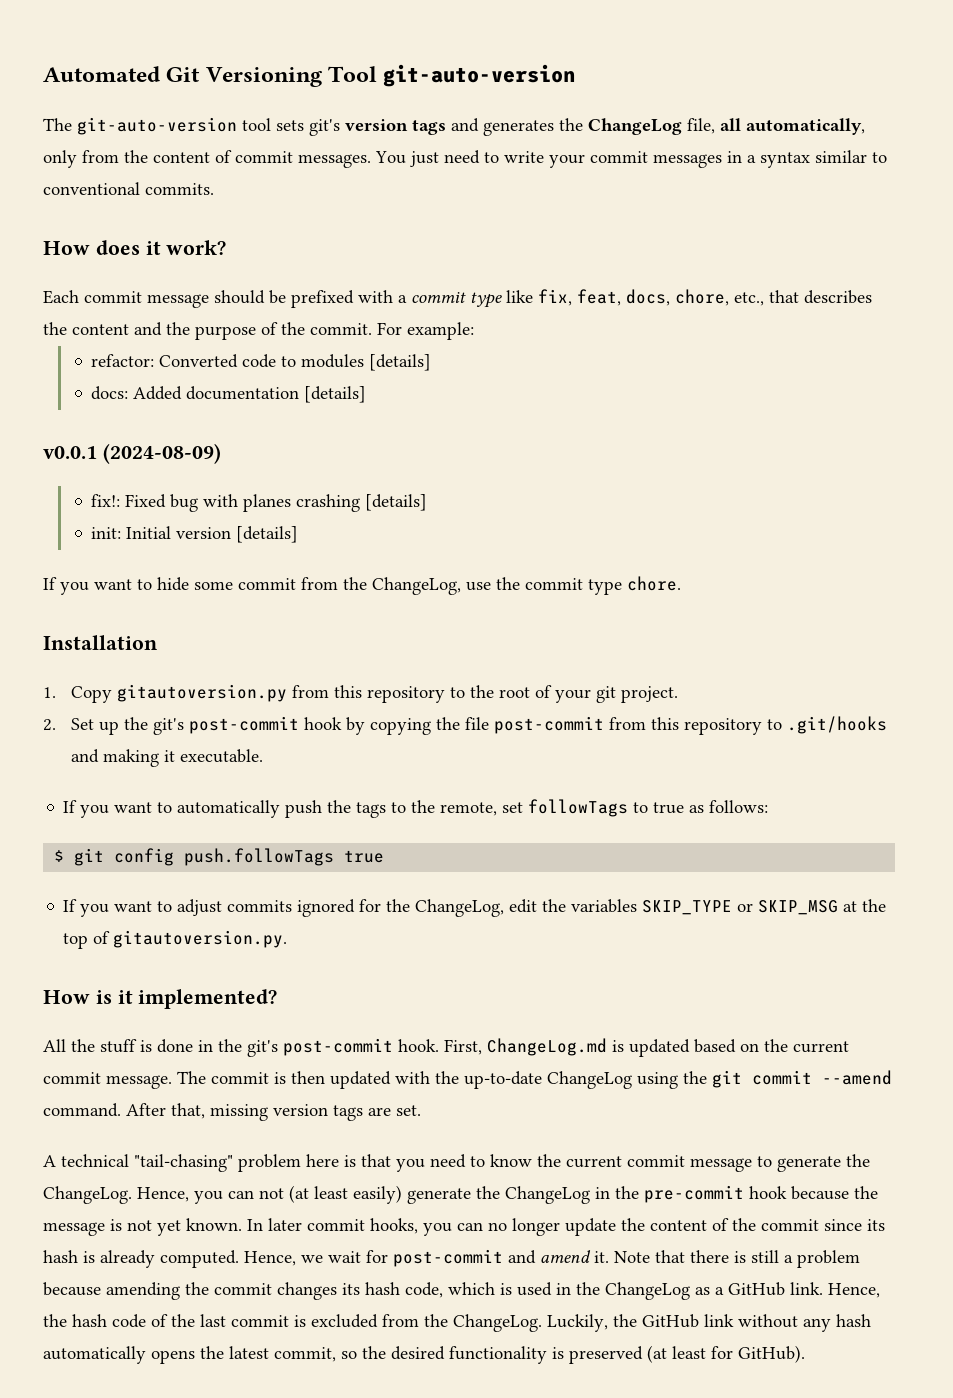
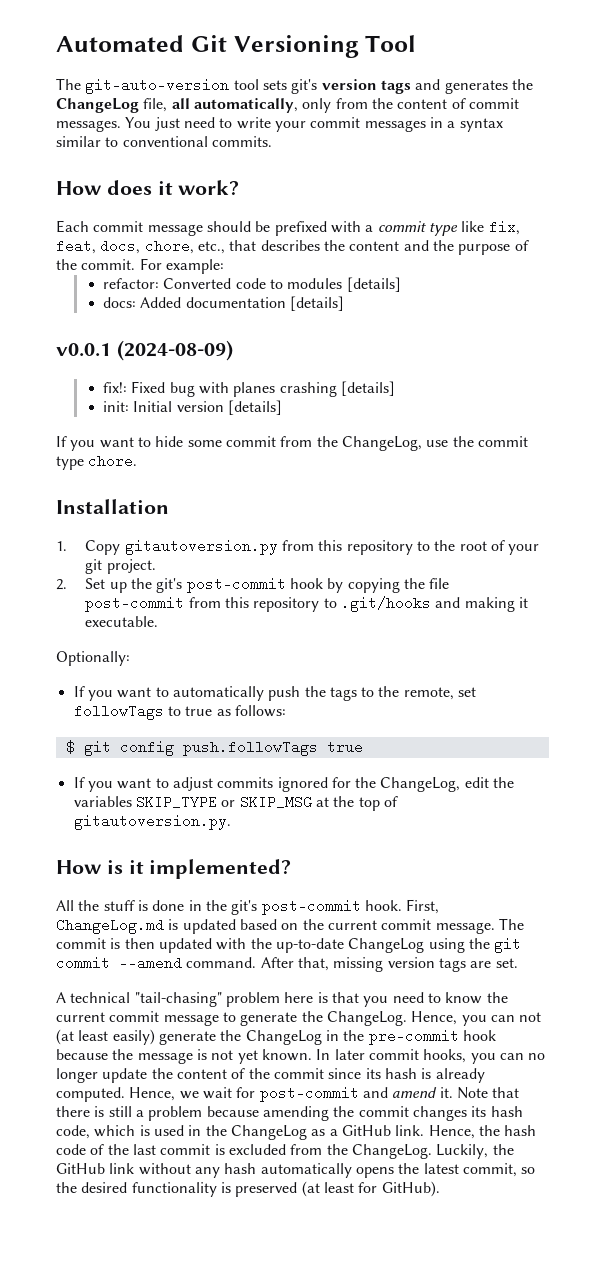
[383,64,576,87] git-auto-version -> (417, 43) none
(263, 756) none -> [56,651,130,666] // Optionally:

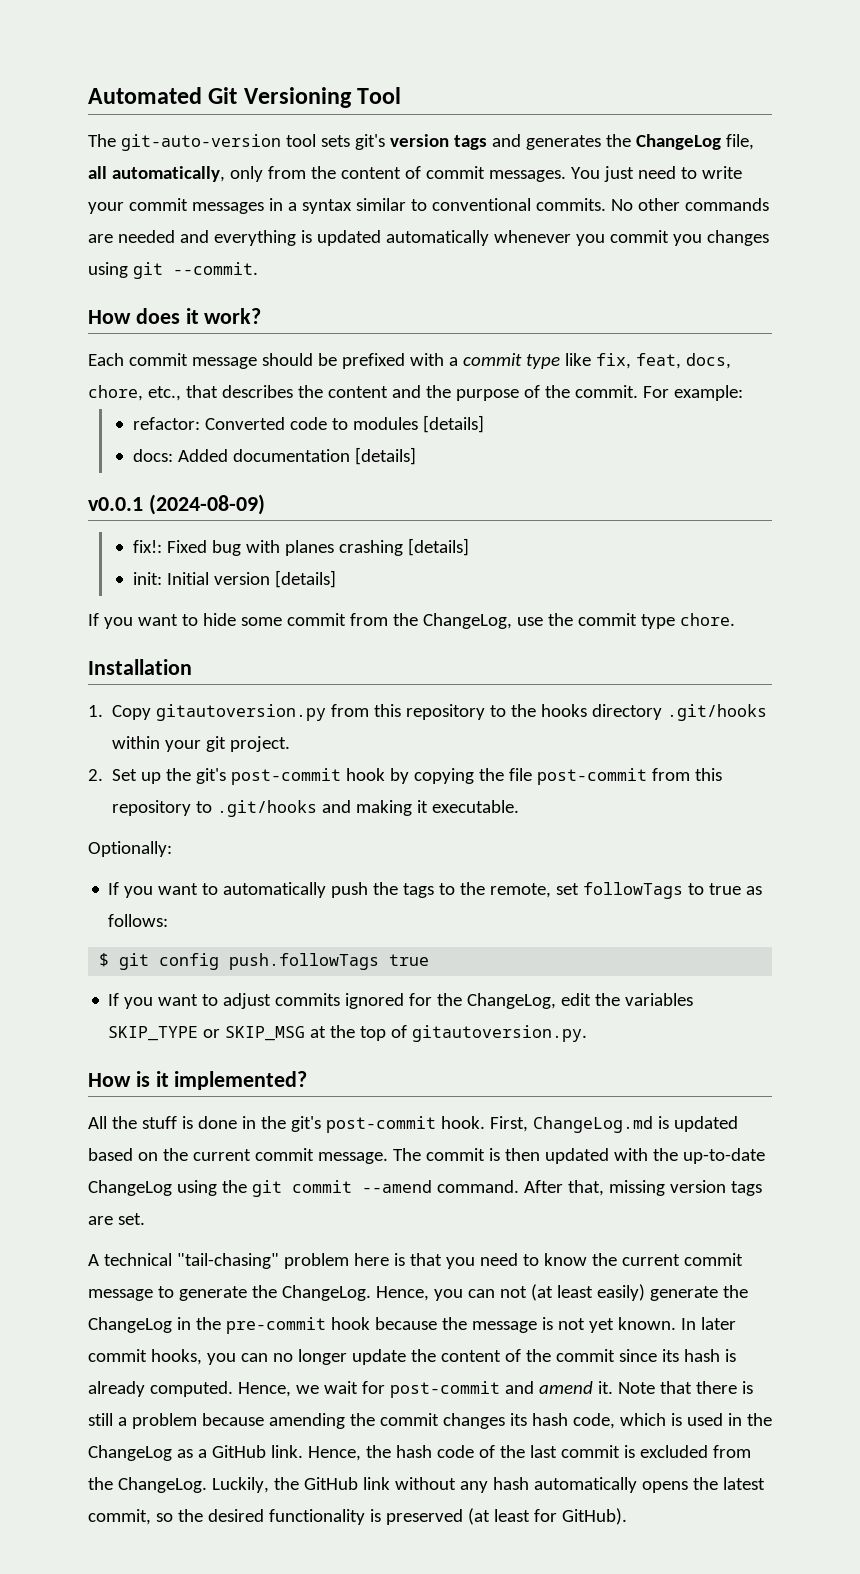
(272, 141) none -> [610,198,769,211] [88,230,769,246] [88,262,258,279] No other commands are needed and everything is updated automatically whenever you commit you changes using git --commit.
[459,540,505,551] root of -> [541,704,768,721] [112,736,161,749] hooks directory .git/hooks within

